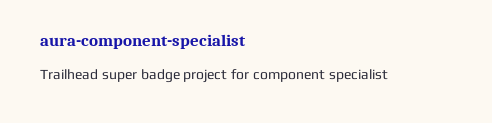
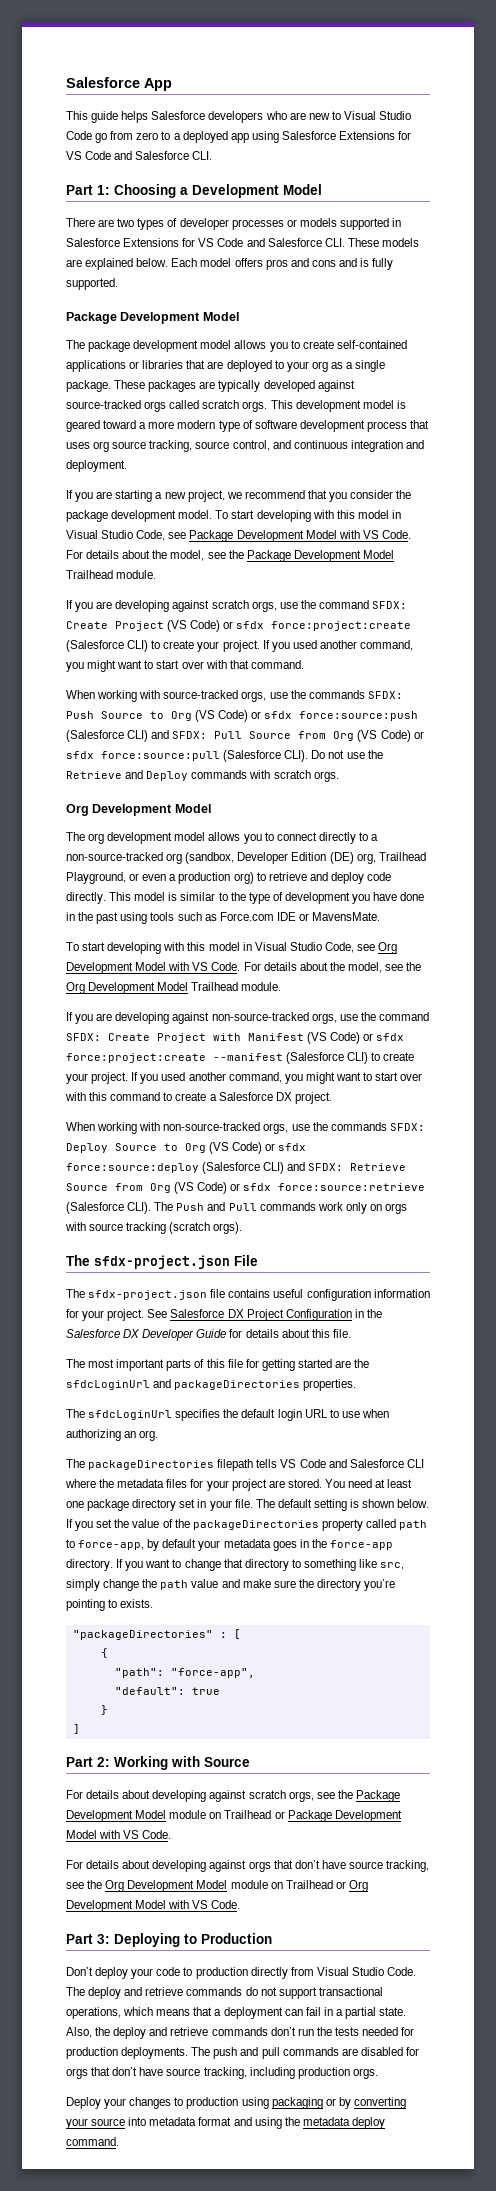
[40,34,246,49] [40,69,388,83] aura-component-specialist // Trailhead super badge project for component specialist -> [66,77,172,91] [66,111,412,123] [66,131,412,143] [66,151,213,160] [66,184,322,198] [66,218,402,230] [66,238,419,247] [66,258,394,270] [66,278,118,290] [66,312,239,324] [66,340,407,352] [66,360,386,372] [66,380,355,392] [66,400,406,412] [66,420,430,432] [66,440,424,452] [66,460,127,472] [66,490,412,502] [66,510,401,522] [66,530,411,542] [66,550,394,562] [66,570,157,579] [66,600,408,612] [66,620,412,632] [66,640,414,652] [66,660,304,672] [66,690,403,702] [66,710,419,722] [66,730,424,742] [66,750,383,762] [66,770,339,782] [66,804,211,816] [66,832,379,844] [66,852,426,864] [66,872,392,884] [66,892,425,904] [66,912,381,924] [66,942,398,954] [66,962,422,974] [66,982,282,994] [66,1012,429,1024] [66,1032,405,1044] [66,1052,415,1064] [66,1072,423,1084] [65,1092,332,1104] [66,1122,425,1134] [66,1142,307,1154] [66,1162,407,1174] [66,1182,426,1194] [66,1202,408,1214] [65,1222,243,1234] [66,1255,258,1269] [66,1289,430,1301] [66,1309,382,1321] [66,1329,351,1341] [66,1359,370,1371] [66,1379,357,1391] [66,1409,389,1421] [66,1429,159,1441] [66,1459,424,1471] [65,1479,413,1491] [66,1499,430,1511] [66,1519,428,1531] [66,1539,393,1551] [66,1559,405,1571] [66,1579,396,1591] [66,1599,154,1611] [72,1629,241,1640] [100,1648,108,1658] [114,1668,255,1678] [114,1687,220,1695] [100,1705,108,1715] [72,1724,80,1734] [66,1756,250,1770] [66,1790,400,1802] [66,1810,402,1822] [66,1830,172,1839] [66,1860,430,1872] [66,1880,368,1892] [66,1900,241,1912] [66,1933,272,1947] [66,1967,417,1979] [66,1987,383,1999] [66,2007,407,2019] [66,2027,415,2039] [66,2047,419,2059] [66,2067,378,2079] [66,2097,406,2109] [66,2117,385,2129] [66,2137,119,2146] Salesforce App // This guide helps Salesforce developers who are new to Visual Studio Code go from zero to a deployed app using Salesforce Extensions for VS Code and Salesforce CLI. // Part 1: Choosing a Development Model // There are two types of developer processes or models supported in Salesforce Extensions for VS Code and Salesforce CLI. These models are explained below. Each model offers pros and cons and is fully supported. // Package Development Model // The package development model allows you to create self-contained applications or libraries that are deployed to your org as a single package. These packages are typically developed against source-tracked orgs called scratch orgs. This development model is geared toward a more modern type of software development process that uses org source tracking, source control, and continuous integration and deployment. // If you are starting a new project, we recommend that you consider the package development model. To start developing with this model in Visual Studio Code, see Package Development Model with VS Code. For details about the model, see the Package Development Model Trailhead module. // If you are developing against scratch orgs, use the command SFDX: Create Project (VS Code) or sfdx force:project:create (Salesforce CLI) to create your project. If you used another command, you might want to start over with that command. // When working with source-tracked orgs, use the commands SFDX: Push Source to Org (VS Code) or sfdx force:source:push (Salesforce CLI) and SFDX: Pull Source from Org (VS Code) or sfdx force:source:pull (Salesforce CLI). Do not use the Retrieve and Deploy commands with scratch orgs. // Org Development Model // The org development model allows you to connect directly to a non-source-tracked org (sandbox, Developer Edition (DE) org, Trailhead Playground, or even a production org) to retrieve and deploy code directly. This model is similar to the type of development you have done in the past using tools such as Force.com IDE or MavensMate. // To start developing with this model in Visual Studio Code, see Org Development Model with VS Code. For details about the model, see the Org Development Model Trailhead module. // If you are developing against non-source-tracked orgs, use the command SFDX: Create Project with Manifest (VS Code) or sfdx force:project:create --manifest (Salesforce CLI) to create your project. If you used another command, you might want to start over with this command to create a Salesforce DX project. // When working with non-source-tracked orgs, use the commands SFDX: Deploy Source to Org (VS Code) or sfdx force:source:deploy (Salesforce CLI) and SFDX: Retrieve Source from Org (VS Code) or sfdx force:source:retrieve (Salesforce CLI). The Push and Pull commands work only on orgs with source tracking (scratch orgs). // The sfdx-project.json File // The sfdx-project.json file contains useful configuration information for your project. See Salesforce DX Project Configuration in the Salesforce DX Developer Guide for details about this file. // The most important parts of this file for getting started are the sfdcLoginUrl and packageDirectories properties. // The sfdcLoginUrl specifies the default login URL to use when authorizing an org. // The packageDirectories filepath tells VS Code and Salesforce CLI where the metadata files for your project are stored. You need at least one package directory set in your file. The default setting is shown below. If you set the value of the packageDirectories property called path to force-app, by default your metadata goes in the force-app directory. If you want to change that directory to something like src, simply change the path value and make sure the directory you’re pointing to exists. // "packageDirectories" : [ // { // "path": "force-app", // "default": true // } // ] // Part 2: Working with Source // For details about developing against scratch orgs, see the Package Development Model module on Trailhead or Package Development Model with VS Code. // For details about developing against orgs that don’t have source tracking, see the Org Development Model module on Trailhead or Org Development Model with VS Code. // Part 3: Deploying to Production // Don’t deploy your code to production directly from Visual Studio Code. The deploy and retrieve commands do not support transactional operations, which means that a deployment can fail in a partial state. Also, the deploy and retrieve commands don’t run the tests needed for production deployments. The push and pull commands are disabled for orgs that don’t have source tracking, including production orgs. // Deploy your changes to production using packaging or by converting your source into metadata format and using the metadata deploy command.

